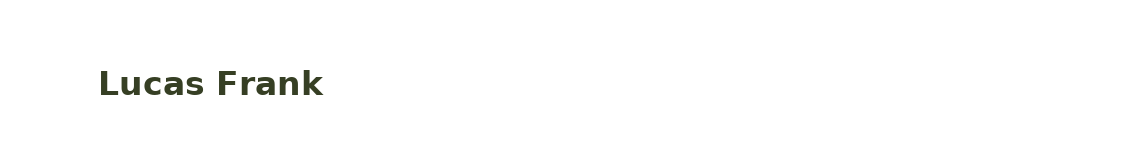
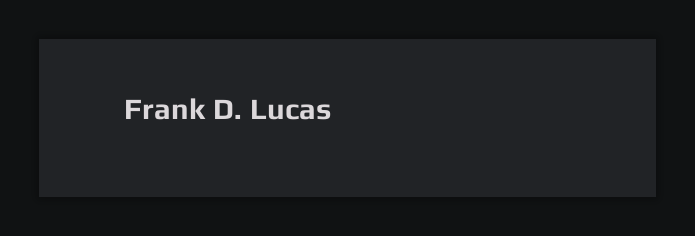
[98,70,324,95] Lucas Frank -> [124,98,331,120] Frank D. Lucas

